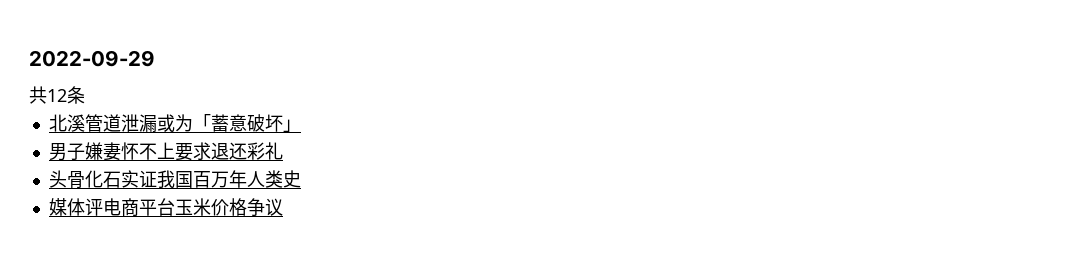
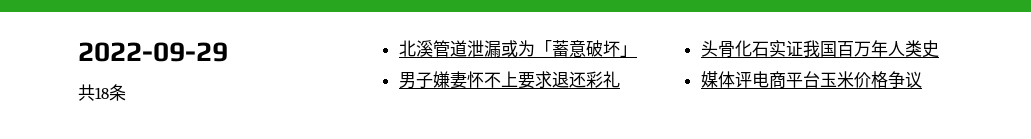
[47,89,67,102] 12 -> [95,87,109,99] 18

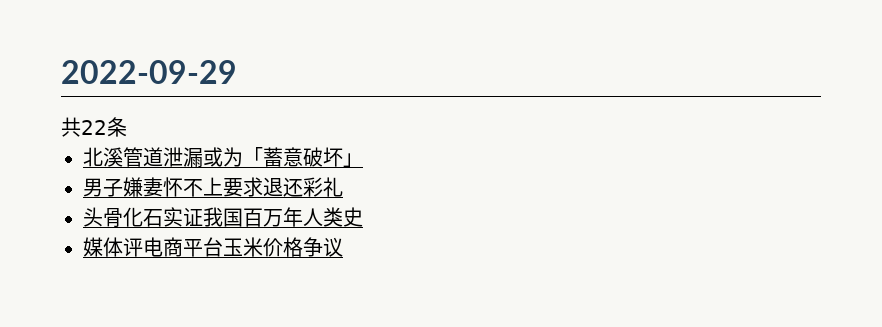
[95,87,109,99] 18 -> [81,120,107,135] 22

